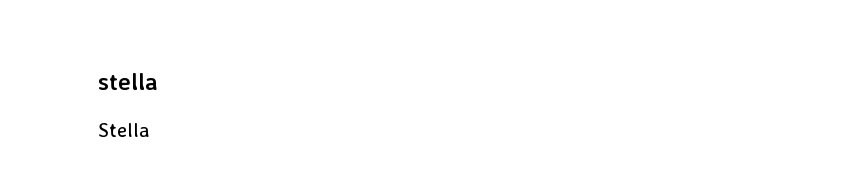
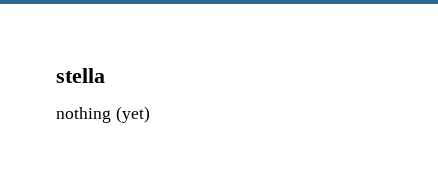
[98,123,150,137] Stella -> [56,106,150,123] nothing (yet)

